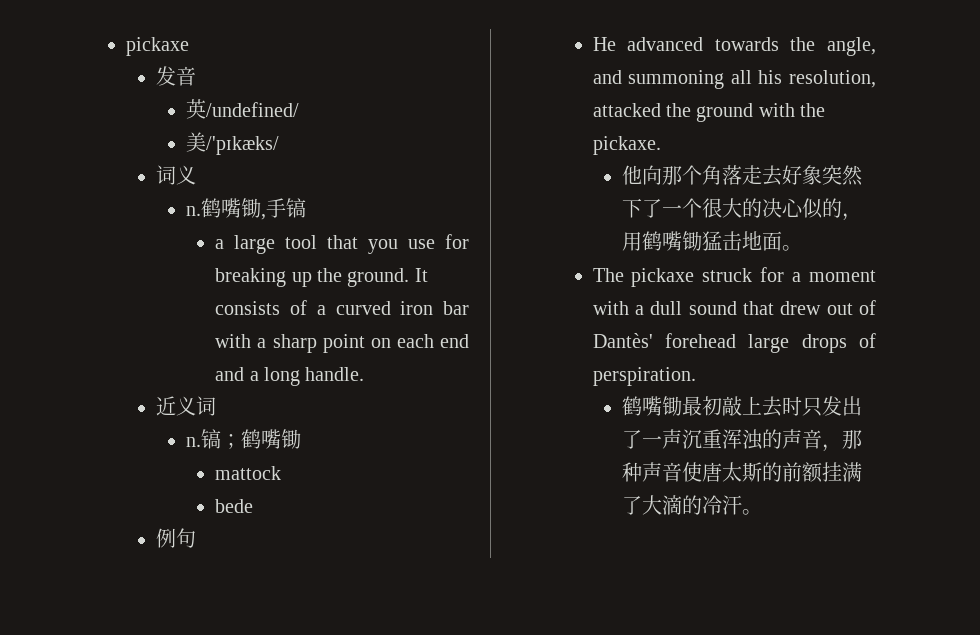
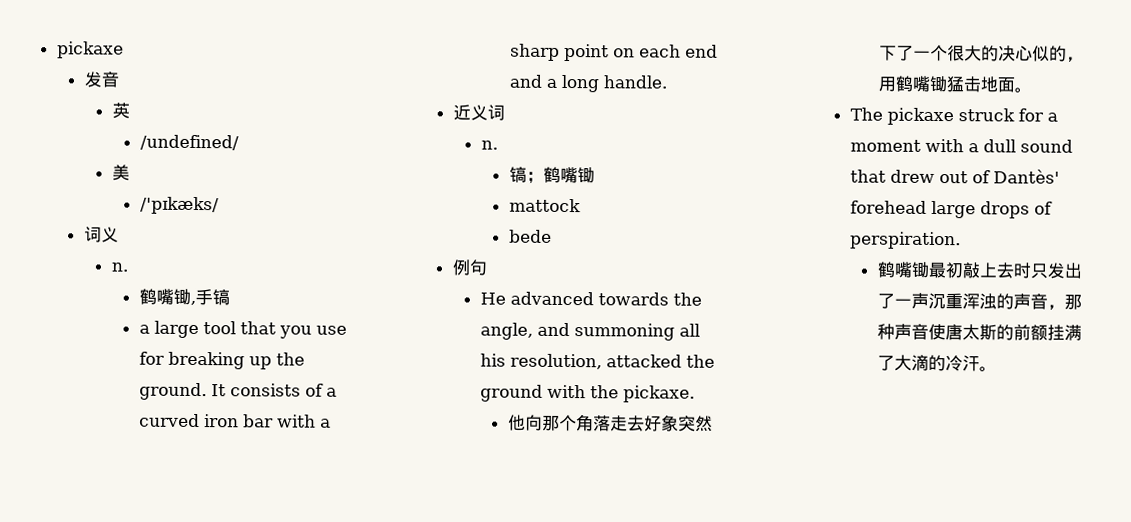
(206, 109) none -> (130, 110) //
(206, 142) none -> (130, 172) //
(201, 211) none -> (128, 267) //
(201, 442) none -> (498, 145) //

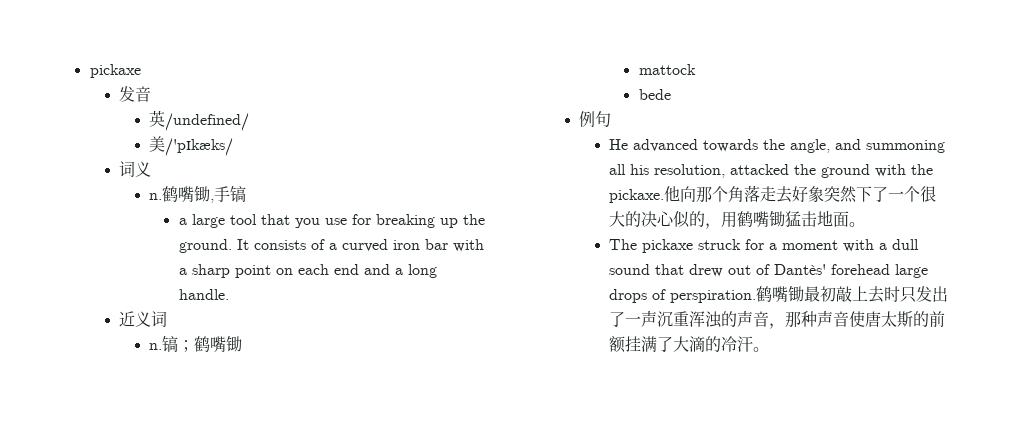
(130, 110) // -> (165, 118) none
(130, 172) // -> (165, 144) none
(128, 267) // -> (162, 196) none
(498, 145) // -> (162, 346) none
(695, 394) // -> (664, 196) none
(961, 240) // -> (756, 296) none

